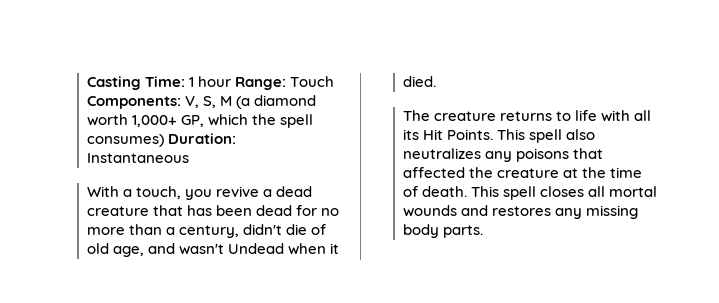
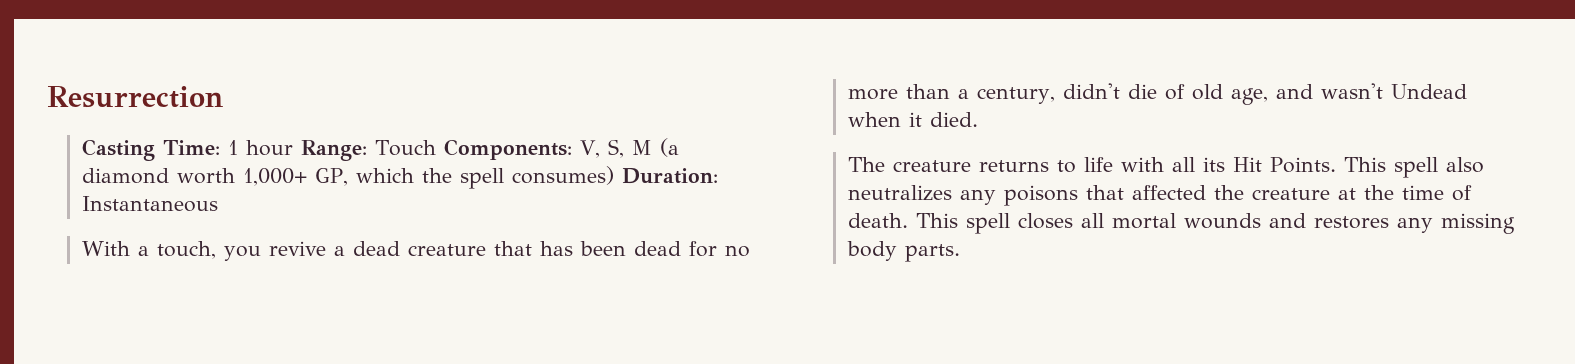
(87, 83) none -> [47,86,224,108] Resurrection //

